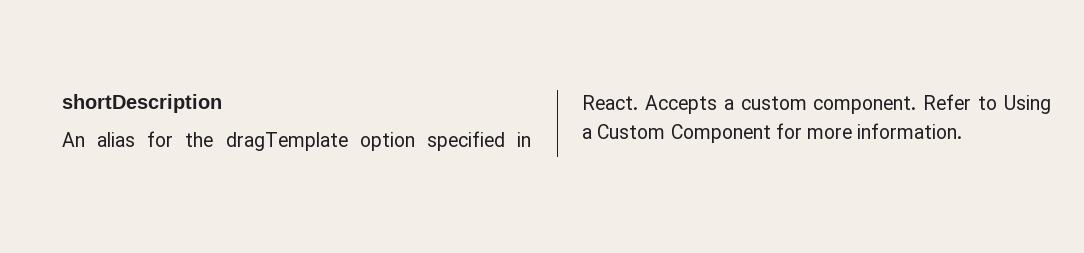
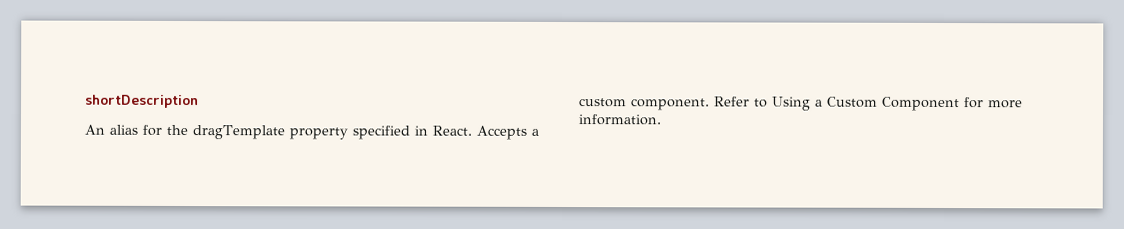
[359,132,415,151] option -> [288,127,348,140] property

